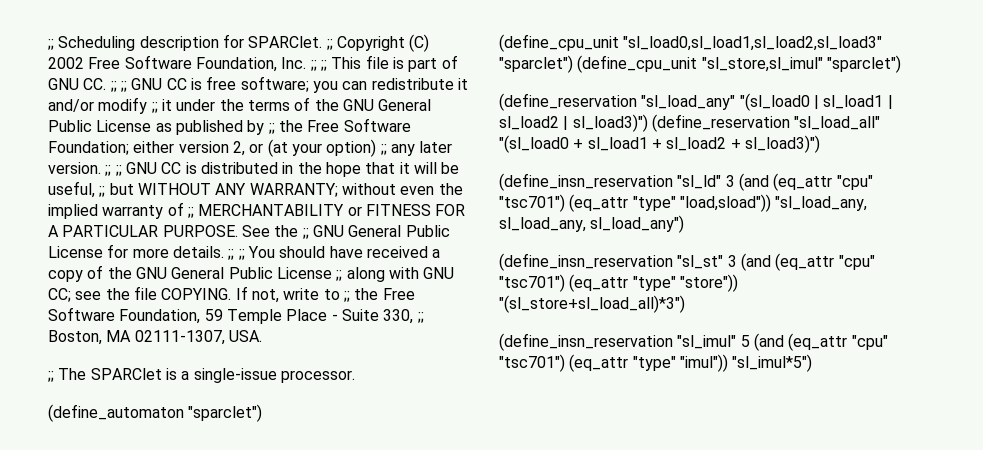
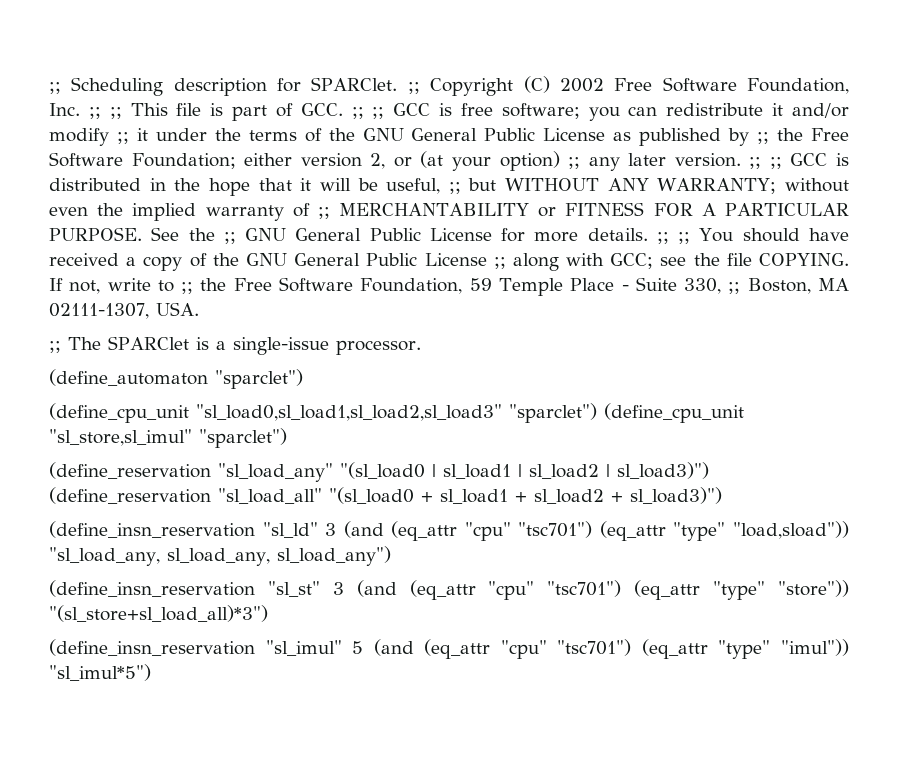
[48,78,187,92] GNU CC. ;; ;; GNU CC -> [300,103,431,119] GCC. ;; ;; GCC
[125,162,182,174] GNU CC -> [790,153,828,166] GCC
[423,267,455,279] [48,288,71,302] GNU CC; -> [610,253,654,269] GCC;

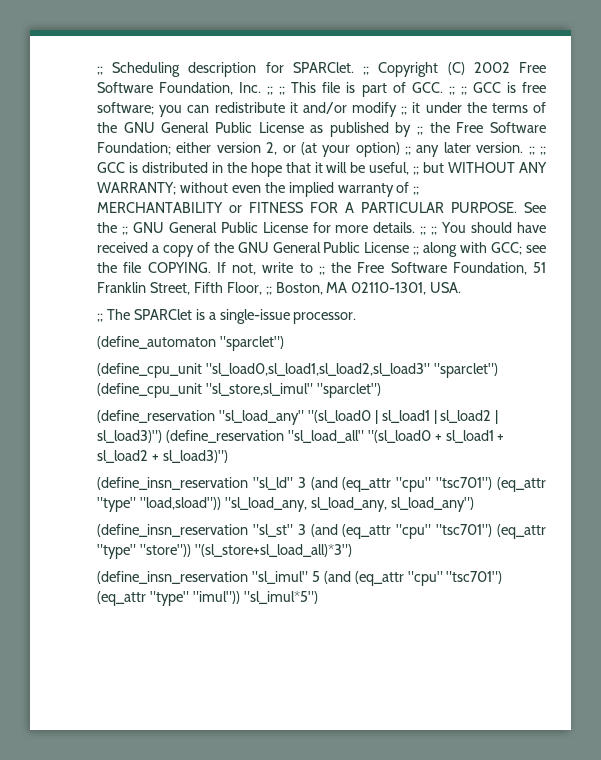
[469,277,722,296] 59 Temple Place - Suite 330, -> [533,262,546,273] [97,282,262,295] 51 Franklin Street, Fifth Floor,
[49,303,149,319] 02111-1307, -> [351,282,427,295] 02110-1301,

